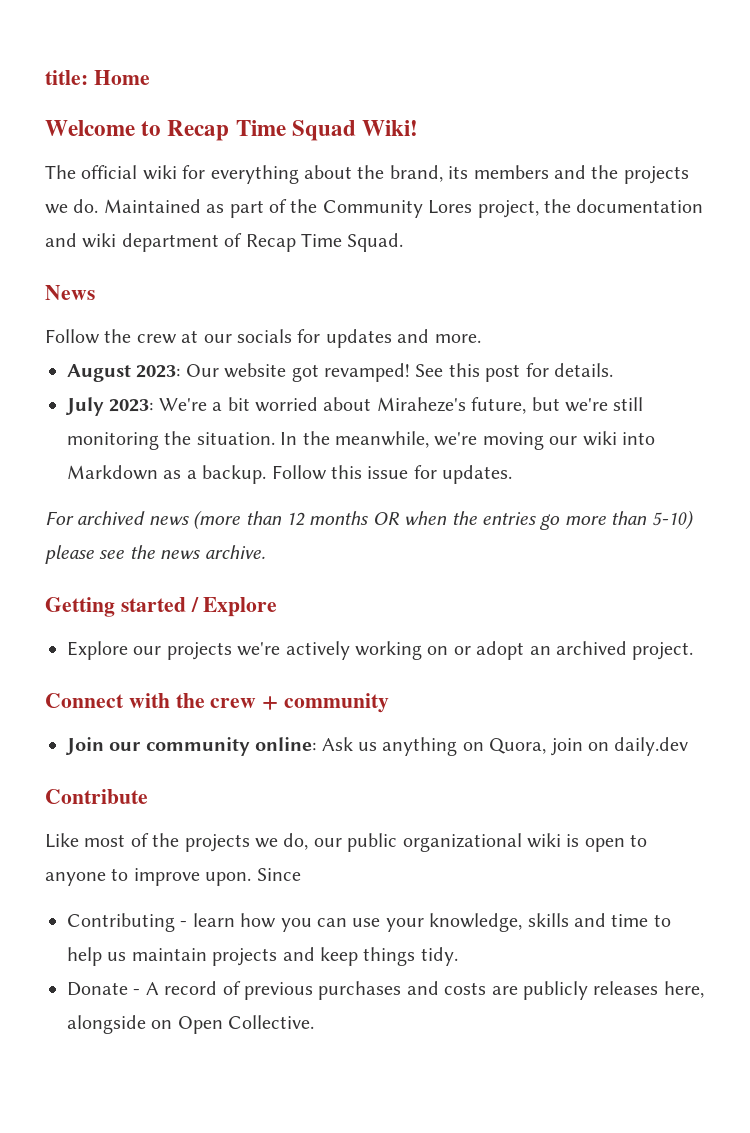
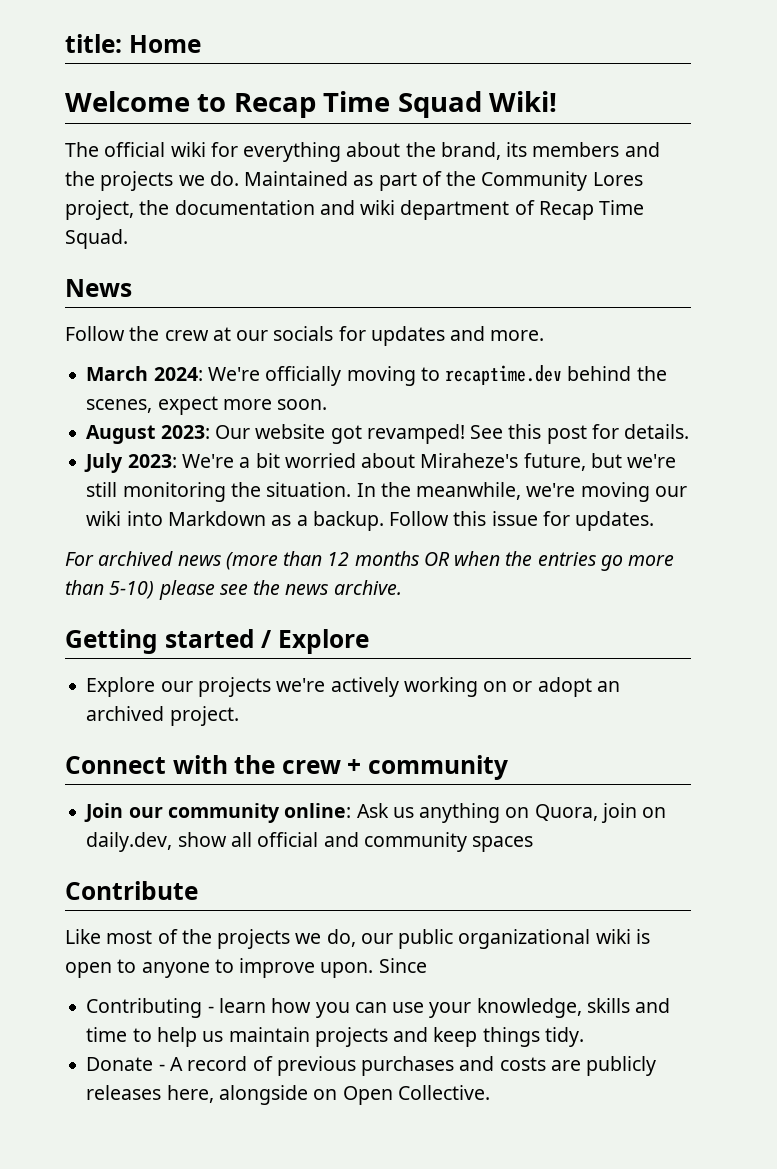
(481, 338) none -> [86,365,667,386] [86,396,328,415] // March 2024: We're officially moving to recaptime.dev behind the scenes, expect more soon.
[614,737,689,756] daily.dev -> [86,832,534,852] daily.dev, show all official and community spaces

